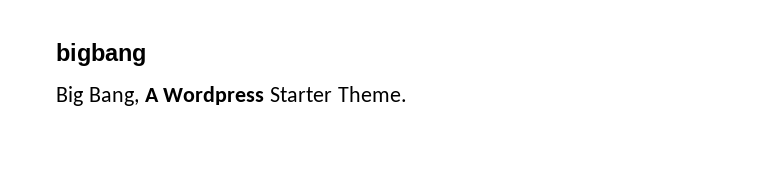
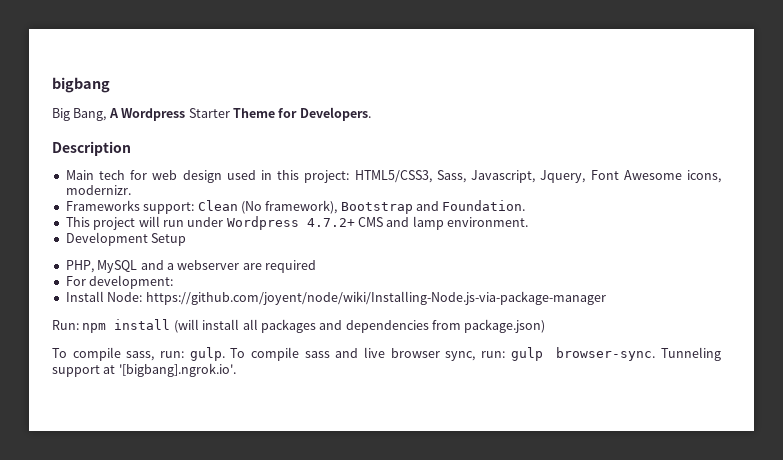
[338,86,408,102] Theme. -> [232,107,371,121] [52,141,131,156] [65,170,721,183] [65,185,131,195] [65,200,526,214] [65,216,529,230] [65,232,187,246] [65,260,316,273] [65,275,174,289] [65,291,606,305] [52,319,546,333] [52,347,722,361] [52,363,236,377] Theme for Developers. // Description // Main tech for web design used in this project: HTML5/CSS3, Sass, Javascript, Jquery, Font Awesome icons, modernizr. // Frameworks support: Clean (No framework), Bootstrap and Foundation. // This project will run under Wordpress 4.7.2+ CMS and lamp environment. // Development Setup // PHP, MySQL and a webserver are required // For development: // Install Node: https://github.com/joyent/node/wiki/Installing-Node.js-via-package-manager // Run: npm install (will install all packages and dependencies from package.json) // To compile sass, run: gulp. To compile sass and live browser sync, run: gulp browser-sync. Tunneling support at '[bigbang].ngrok.io'.

